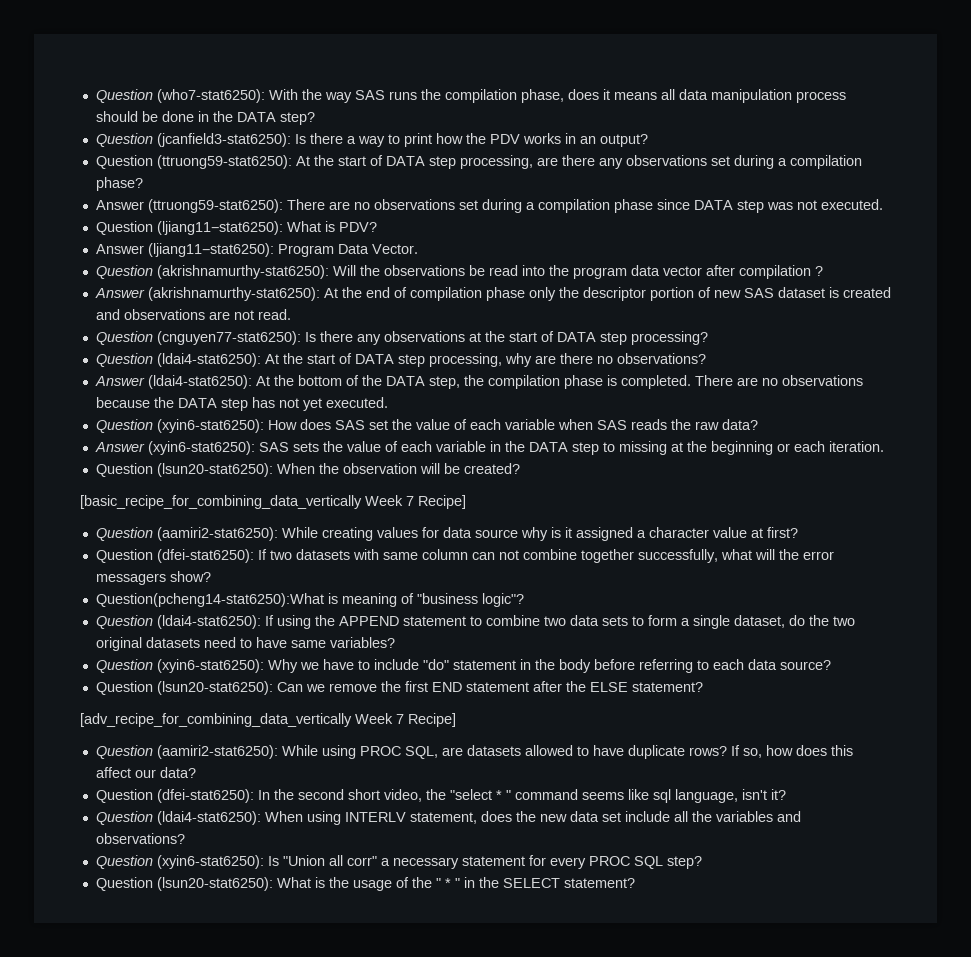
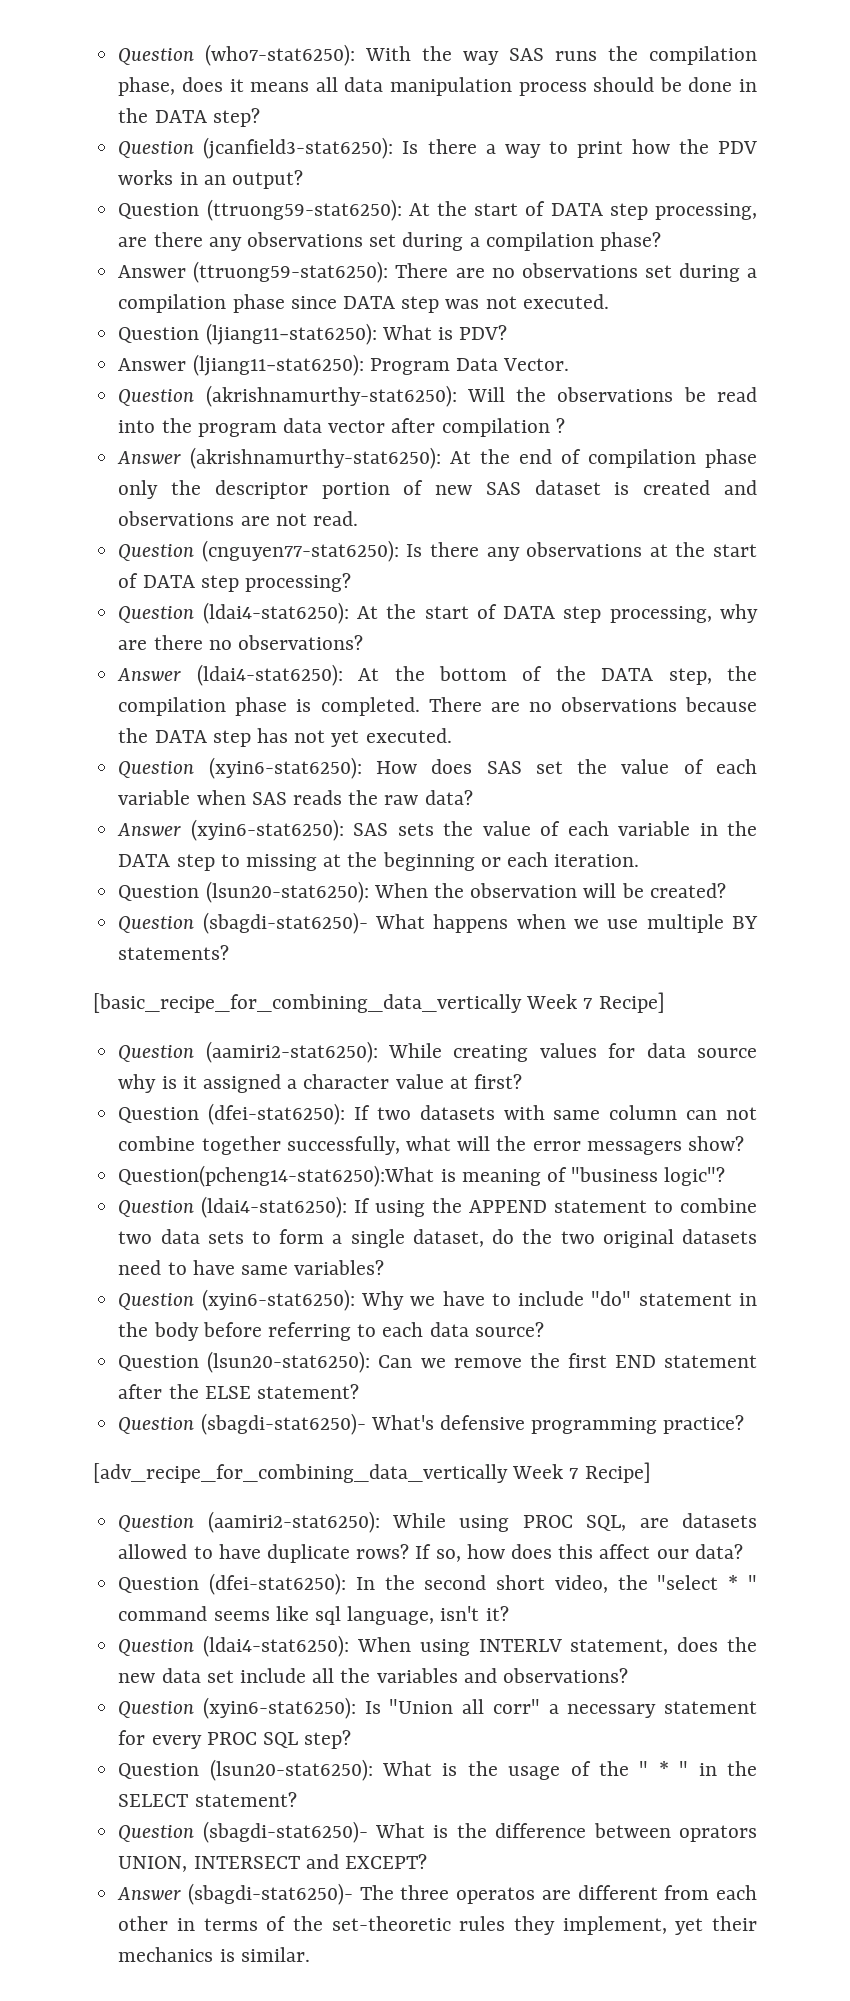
(520, 468) none -> [118,912,758,934] [118,945,230,960] // Question (sbagdi-stat6250)- What happens when we use multiple BY statements?
(703, 687) none -> [118,1413,745,1435] // Question (sbagdi-stat6250)- What's defensive programming practice?
(635, 883) none -> [118,1821,758,1843] [118,1854,427,1872] [117,1883,757,1905] [118,1916,757,1935] [118,1947,310,1962] // Question (sbagdi-stat6250)- What is the difference between oprators UNION, INTERSECT and EXCEPT? // Answer (sbagdi-stat6250)- The three operatos are different from each other in terms of the set-theoretic rules they implement, yet their mechanics is similar.

